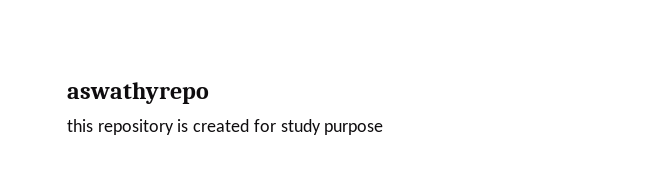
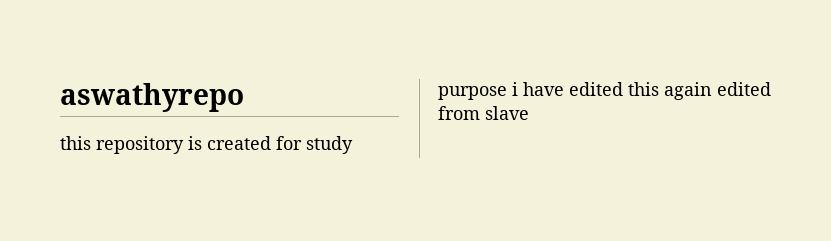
(384, 129) none -> [512,82,771,100] [438,106,529,120] i have edited this again edited from slave

